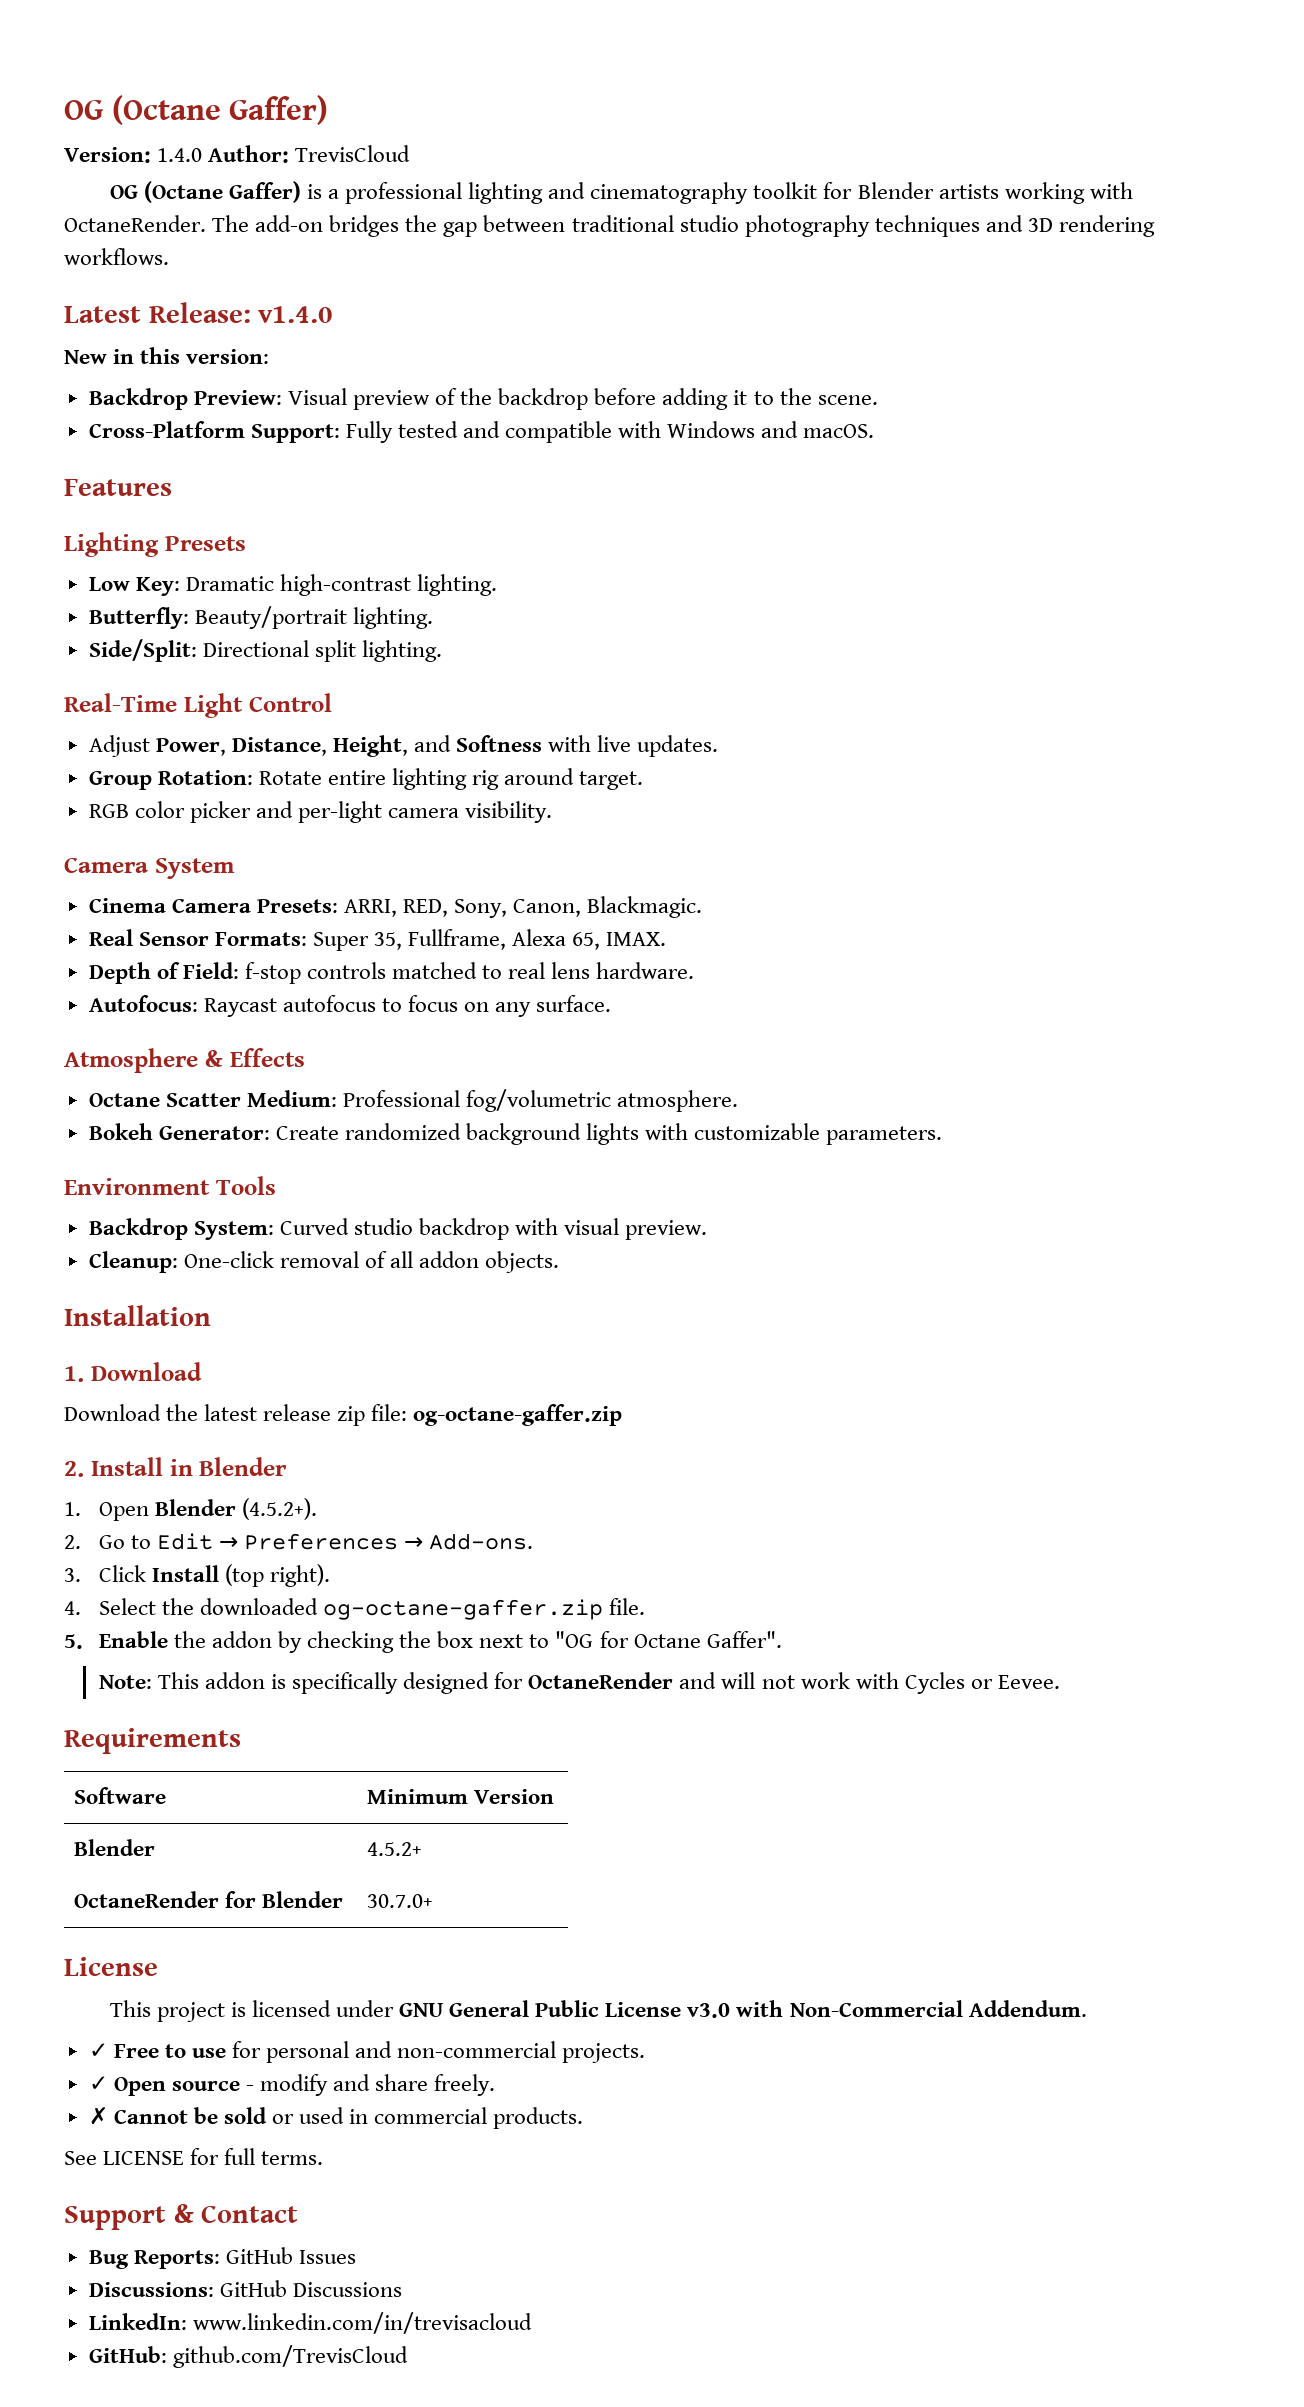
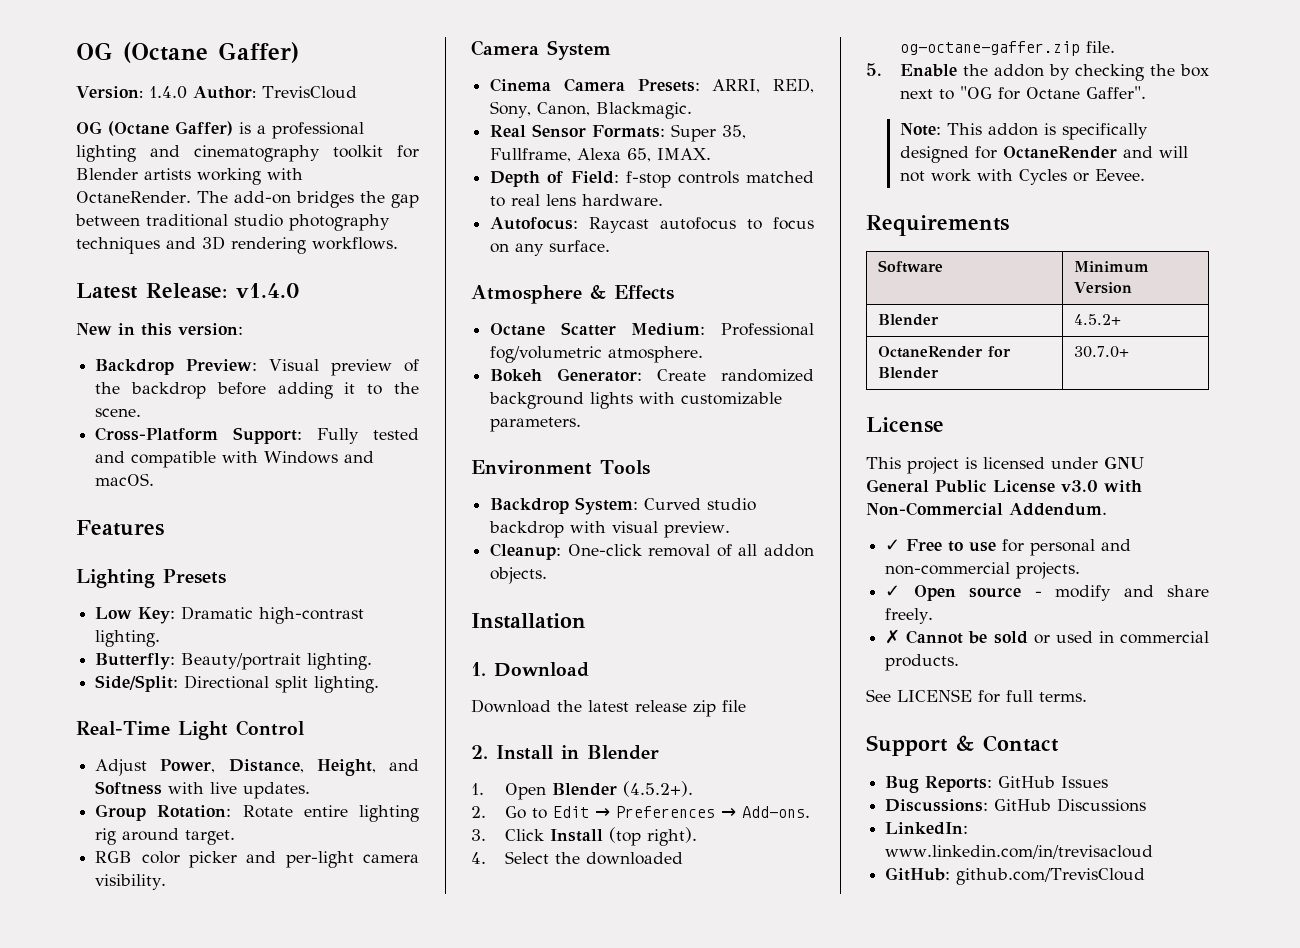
[371,1404,623,1426] file: og-octane-gaffer.zip -> [722,700,746,712] file

